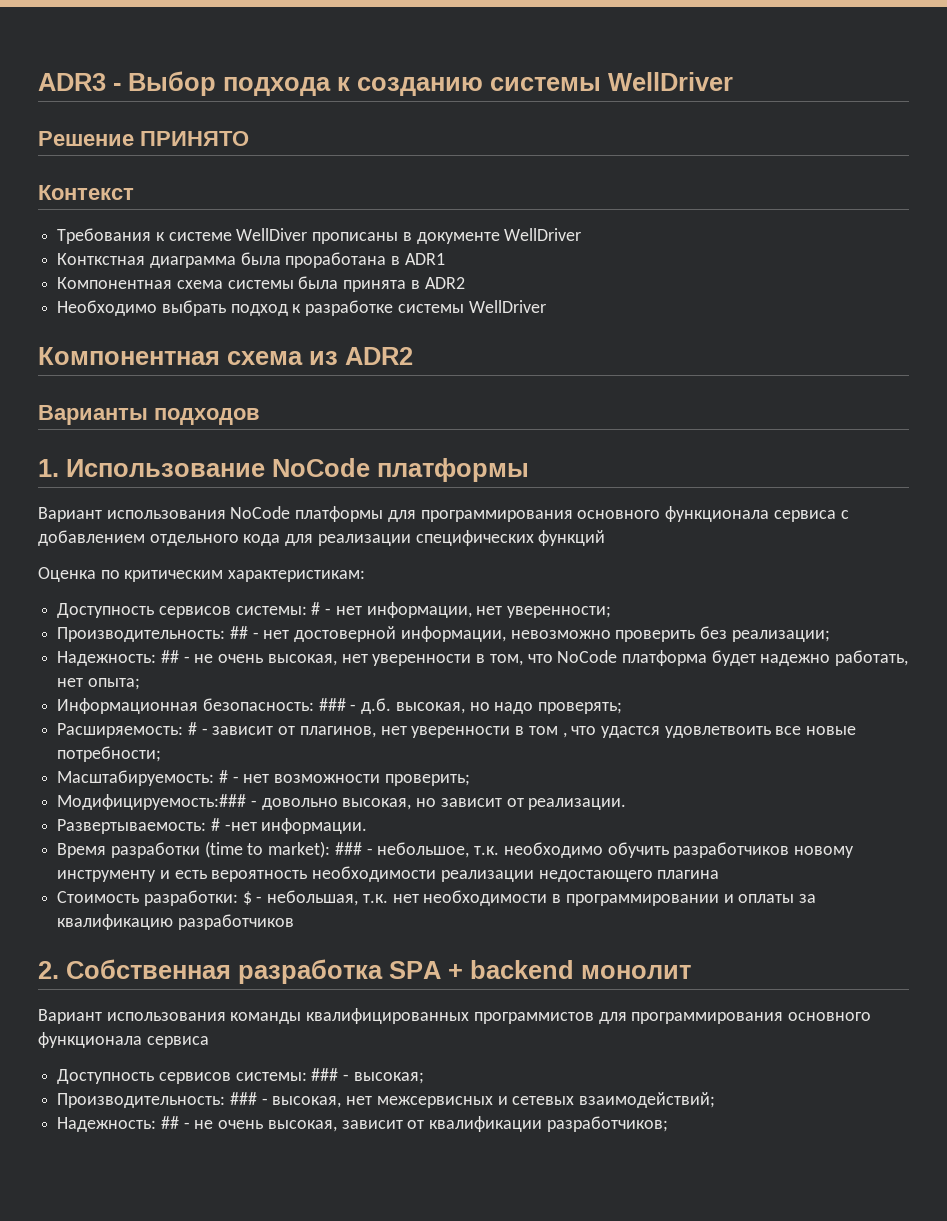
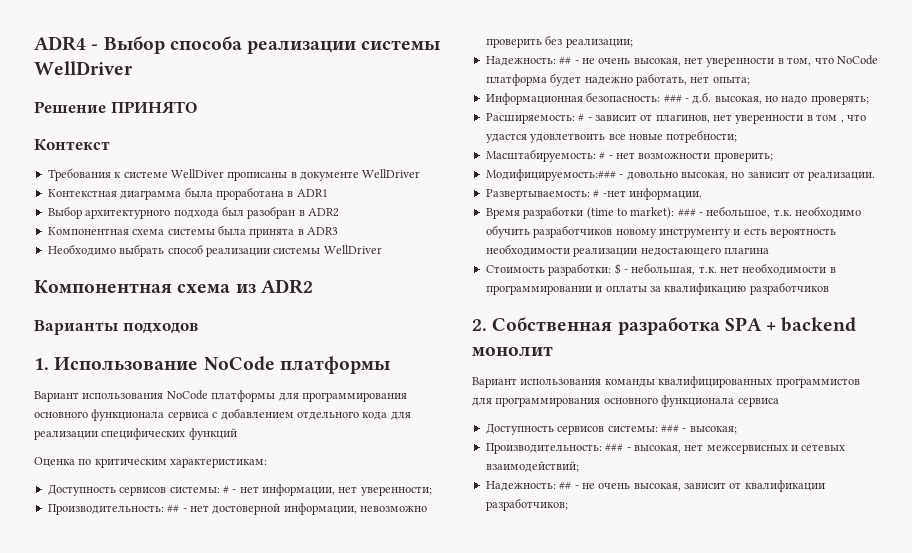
[38,73,106,91] ADR3 -> [34,36,86,51] ADR4
[223,77,483,96] подхода к созданию -> [169,36,357,54] способа реализации
[57,253,146,265] Конткстная -> [47,189,117,197] Контекстная
(445, 259) none -> [47,206,339,219] // Выбор архитектурного подхода был разобран в ADR2
[424,277,465,289] ADR2 -> [307,227,338,235] ADR3
[230,300,394,316] подход к разработке -> [167,244,270,257] способ реализации

